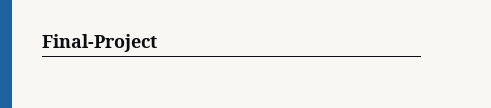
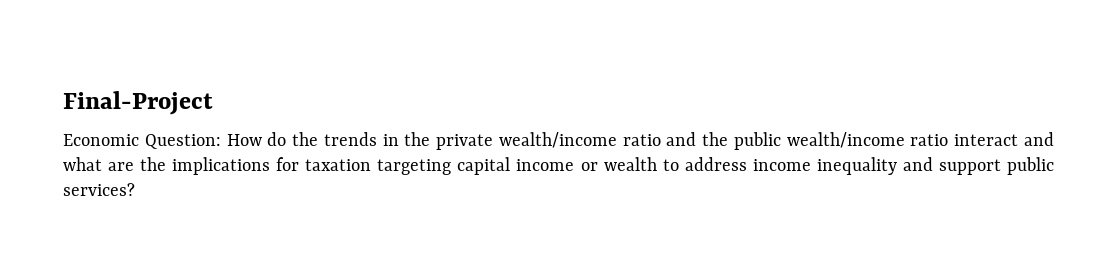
(157, 43) none -> [63,132,1054,150] [63,157,1054,175] [63,183,135,196] // Economic Question: How do the trends in the private wealth/income ratio and the public wealth/income ratio interact and what are the implications for taxation targeting capital income or wealth to address income inequality and support public services?

